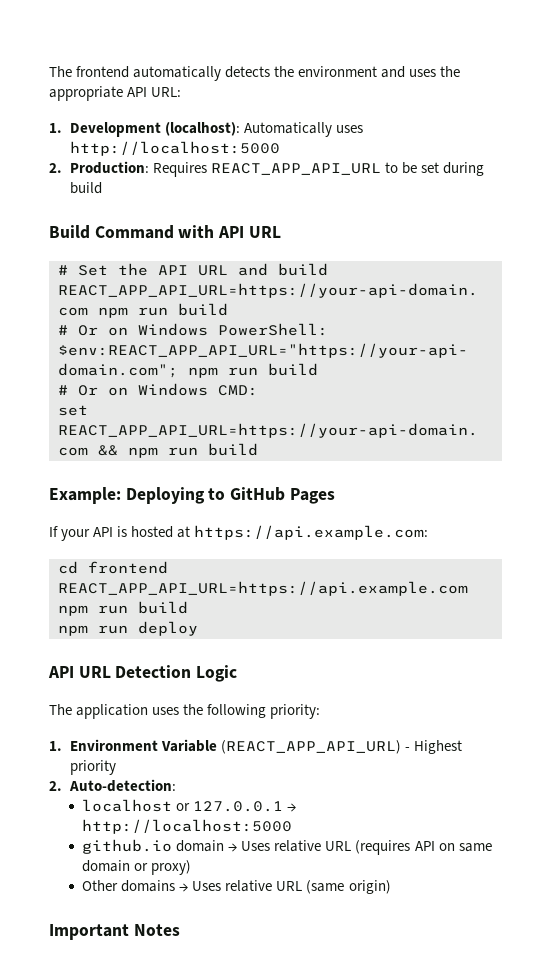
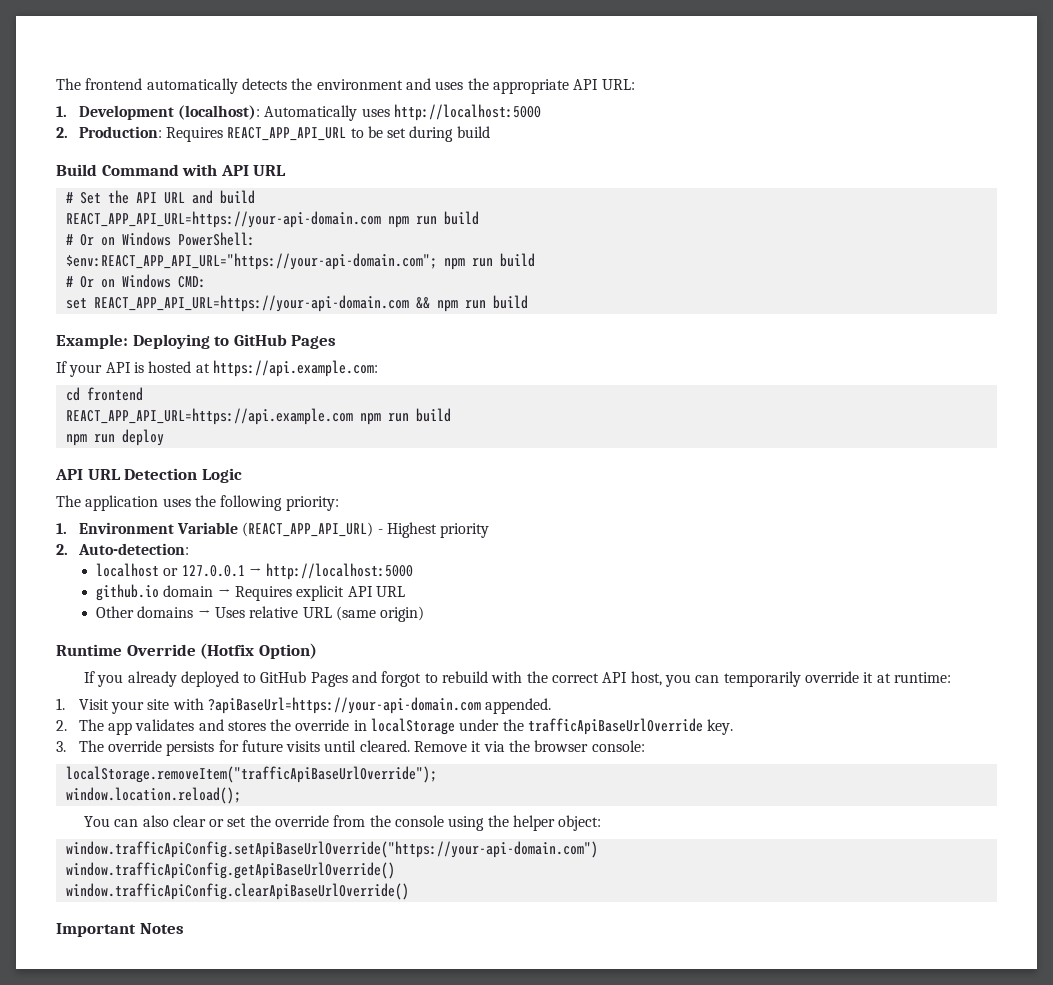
[241,840,492,855] [82,860,192,875] Uses relative URL (requires API on same domain or proxy) -> [235,585,406,601] Requires explicit API URL
(391, 887) none -> [56,643,317,659] [83,671,951,687] [56,697,552,714] [56,718,734,735] [56,740,645,756] [65,766,437,783] [65,787,241,804] [83,815,602,831] [65,841,598,858] [65,862,395,879] [65,883,409,900] // Runtime Override (Hotfix Option) // If you already deployed to GitHub Pages and forgot to rebuild with the correct API host, you can temporarily override it at runtime: // 1. Visit your site with ?apiBaseUrl=https://your-api-domain.com appended. // 2. The app validates and stores the override in localStorage under the trafficApiBaseUrlOverride key. // 3. The override persists for future visits until cleared. Remove it via the browser console: // localStorage.removeItem("trafficApiBaseUrlOverride"); // window.location.reload(); // You can also clear or set the override from the console using the helper object: // window.trafficApiConfig.setApiBaseUrlOverride("https://your-api-domain.com") // window.trafficApiConfig.getApiBaseUrlOverride() // window.trafficApiConfig.clearApiBaseUrlOverride()

